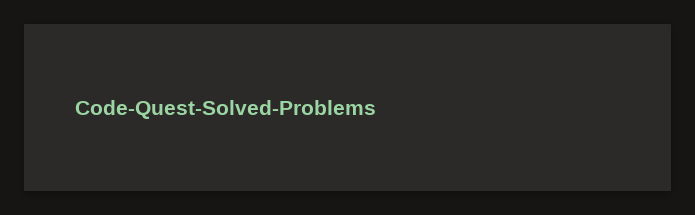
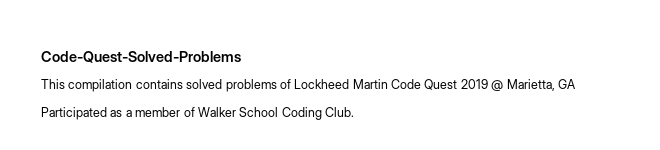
(376, 109) none -> [41,79,576,92] [41,107,354,120] // This compilation contains solved problems of Lockheed Martin Code Quest 2019 @ Marietta, GA // Participated as a member of Walker School Coding Club.

